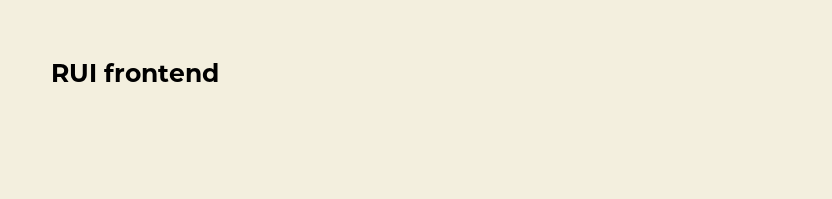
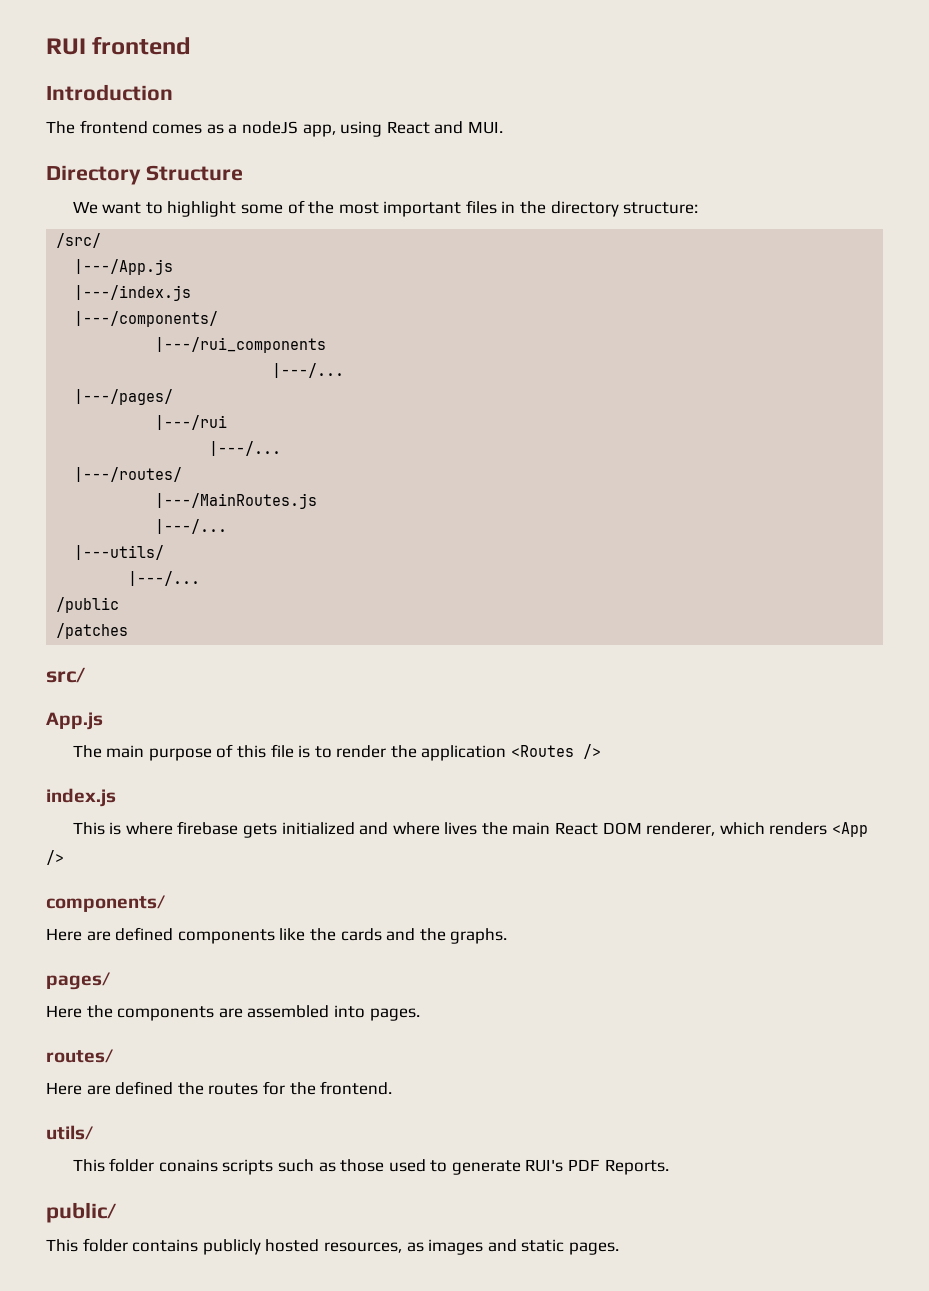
(219, 72) none -> [46,84,173,101] [46,120,503,137] [46,165,243,185] [72,200,699,217] [56,233,102,248] [74,259,174,275] [74,285,192,301] [74,311,219,327] [155,337,327,353] [272,363,345,378] [74,389,174,405] [155,415,228,430] [209,441,282,456] [74,467,183,482] [155,493,318,509] [155,519,228,534] [74,545,165,560] [128,571,201,586] [56,597,120,613] [56,623,129,639] [46,667,86,683] [46,712,103,730] [72,744,602,761] [46,788,116,807] [72,821,869,838] [46,850,64,865] [46,895,165,912] [46,927,508,944] [46,972,110,990] [46,1005,420,1021] [46,1049,113,1063] [46,1081,393,1095] [46,1125,93,1140] [72,1158,669,1175] [46,1202,117,1223] [46,1238,619,1255] // Introduction // The frontend comes as a nodeJS app, using React and MUI. // Directory Structure // We want to highlight some of the most important files in the directory structure: // /src/ // |---/App.js // |---/index.js // |---/components/ // |---/rui_components // |---/... // |---/pages/ // |---/rui // |---/... // |---/routes/ // |---/MainRoutes.js // |---/... // |---utils/ // |---/... // /public // /patches // src/ // App.js // The main purpose of this file is to render the application <Routes /> // index.js // This is where firebase gets initialized and where lives the main React DOM renderer, which renders <App /> // components/ // Here are defined components like the cards and the graphs. // pages/ // Here the components are assembled into pages. // routes/ // Here are defined the routes for the frontend. // utils/ // This folder conains scripts such as those used to generate RUI's PDF Reports. // public/ // This folder contains publicly hosted resources, as images and static pages.

